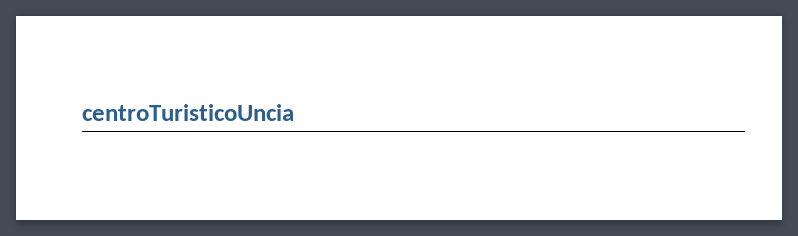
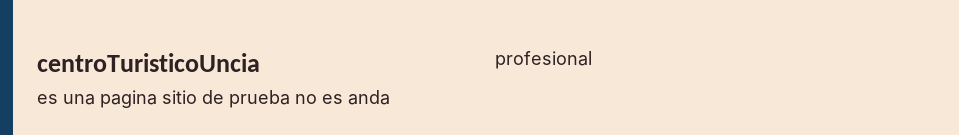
(294, 112) none -> [37,90,390,108] [495,51,592,69] // es una pagina sitio de prueba no es anda profesional

